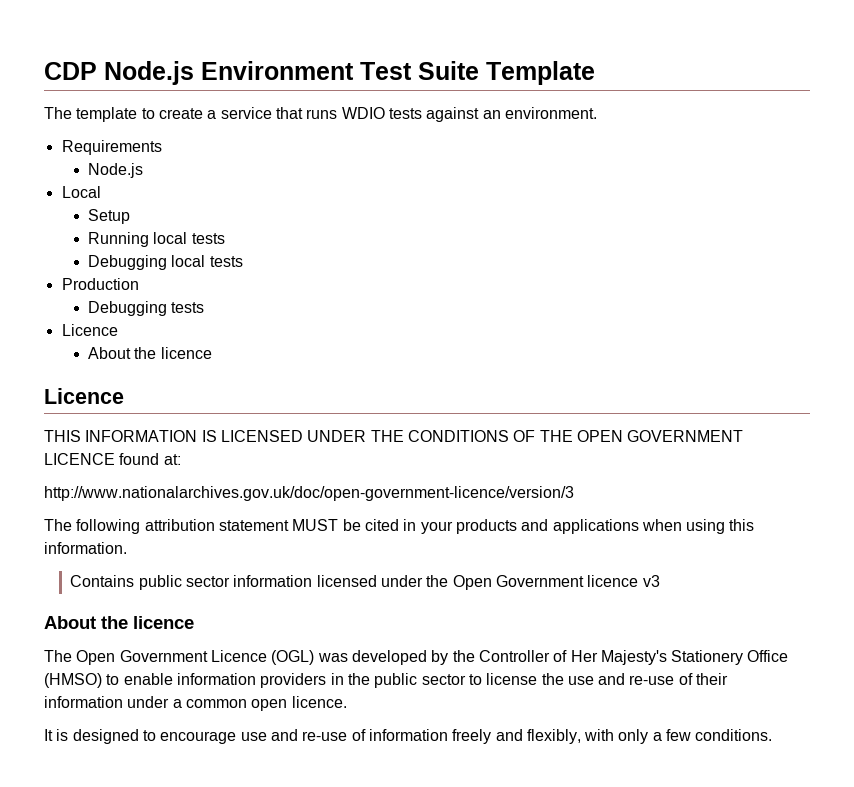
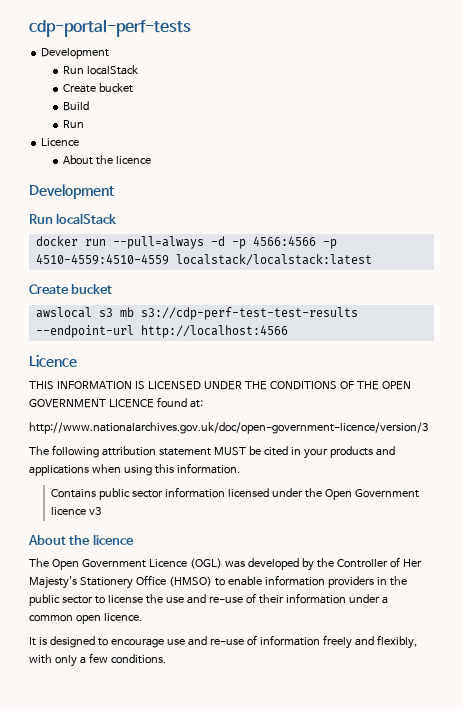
[44,61,595,85] [44,107,597,122] [61,140,162,155] [88,163,144,178] [61,186,101,198] [88,209,131,224] [88,232,225,247] [88,255,243,270] [61,278,139,290] [88,301,205,316] [61,324,118,336] [88,347,212,359] CDP Node.js Environment Test Suite Template // The template to create a service that runs WDIO tests against an environment. // Requirements // Node.js // Local // Setup // Running local tests // Debugging local tests // Production // Debugging tests // Licence // About the licence -> [29,19,191,37] [41,48,110,59] [63,65,139,75] [63,83,134,93] [63,101,90,111] [63,120,85,128] [41,138,80,146] [63,155,151,165] [29,184,114,199] [29,213,118,224] [35,236,337,249] [35,254,372,266] [29,284,113,294] [35,307,358,320] [35,325,288,338] cdp-portal-perf-tests // Development // Run localStack // Create bucket // Build // Run // Licence // About the licence // Development // Run localStack // docker run --pull=always -d -p 4566:4566 -p 4510-4559:4510-4559 localstack/localstack:latest // Create bucket // awslocal s3 mb s3://cdp-perf-test-test-results --endpoint-url http://localhost:4566

